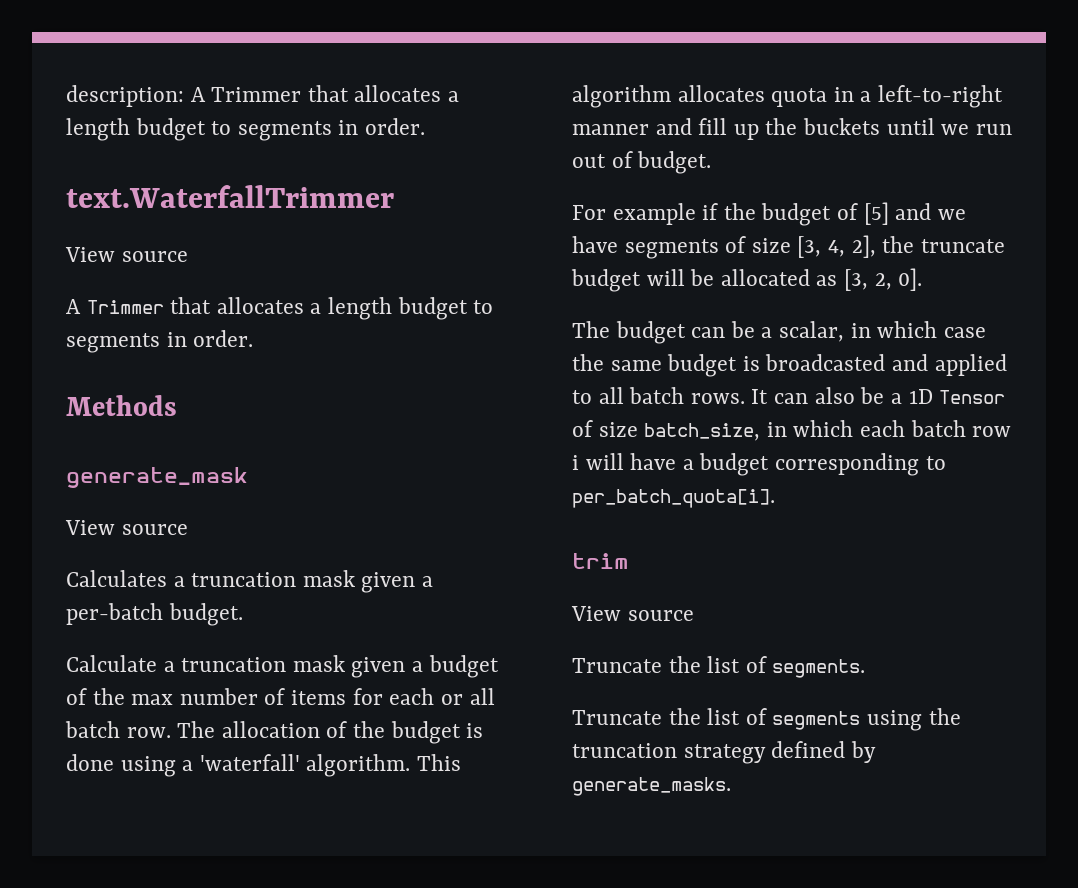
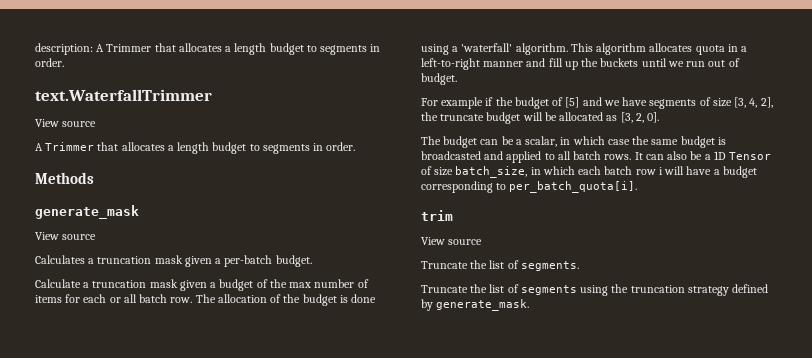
[572,777,731,796] generate_masks. -> [436,299,530,311] generate_mask.

